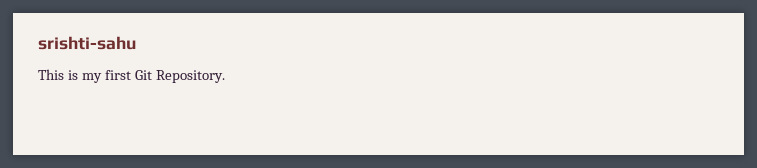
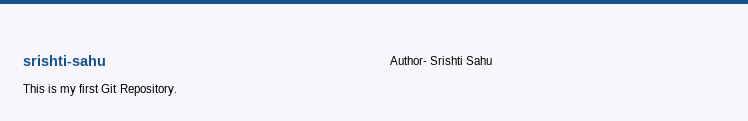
(225, 76) none -> [390,56,493,65] // Author- Srishti Sahu

